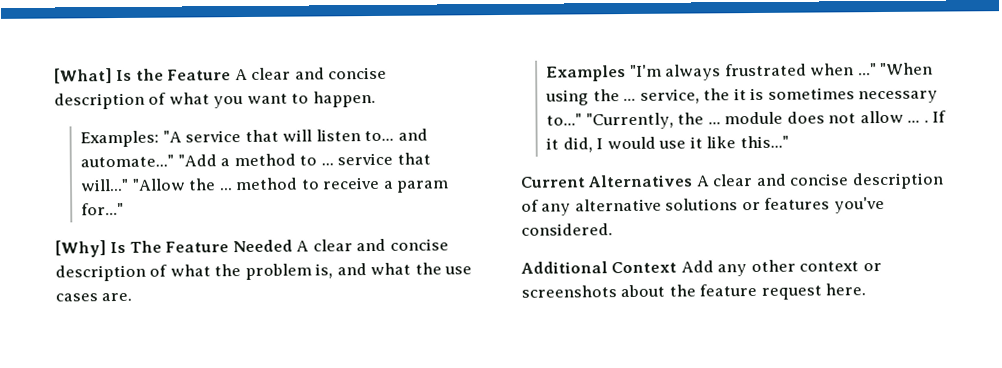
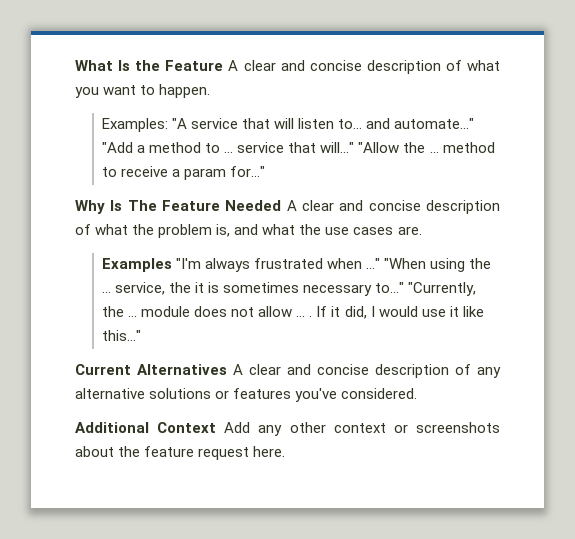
[54,68,113,84] [What] -> [75,60,113,71] What
[55,240,107,258] [Why] -> [75,200,105,214] Why

